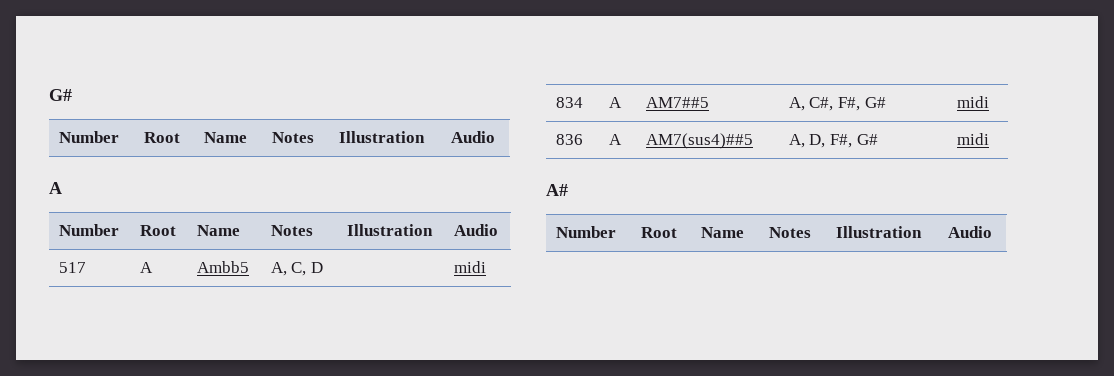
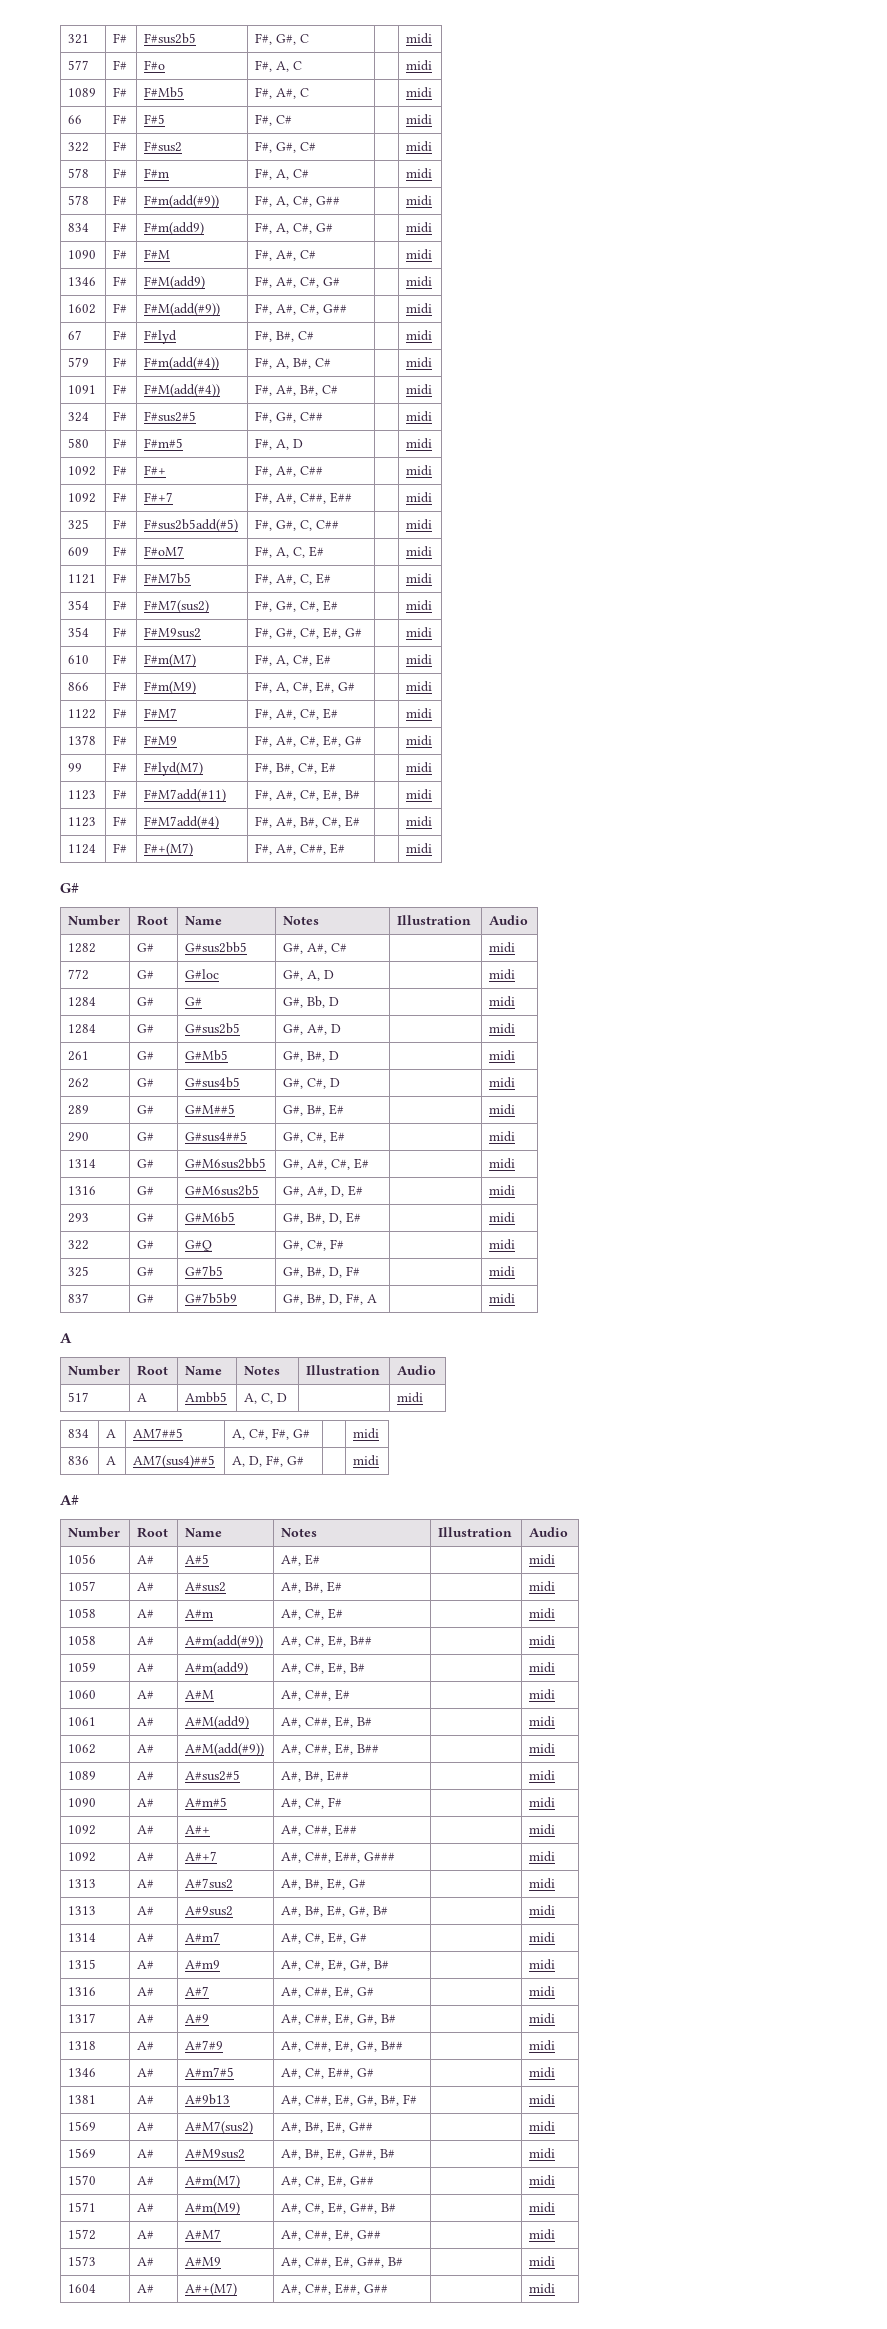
(49, 95) none -> [68,34,90,44] [113,33,128,43] [144,33,197,44] [255,33,310,45] [406,33,433,44] [68,60,90,70] [113,60,128,70] [144,60,166,70] [255,60,303,72] [406,60,433,71] [68,88,97,97] [113,87,128,97] [144,87,185,98] [255,87,310,99] [406,87,433,98] [68,115,83,124] [113,114,128,124] [144,114,166,124] [255,114,293,126] [406,114,433,125] [68,142,90,152] [113,141,128,151] [144,141,183,152] [255,141,317,153] [406,141,433,152] [68,168,90,178] [113,168,128,178] [144,168,170,178] [255,168,310,180] [406,168,433,179] [68,195,90,205] [113,195,128,205] [144,195,220,208] [255,195,341,207] [406,195,433,206] [68,223,90,232] [113,222,128,232] [144,222,205,235] [255,222,334,234] [406,222,433,233] [68,250,97,259] [113,249,128,259] [144,249,171,259] [255,249,317,261] [406,249,433,260] [68,277,97,286] [113,276,128,286] [144,276,206,289] [255,276,341,288] [406,276,433,287] [68,304,97,314] [113,303,128,313] [144,303,221,316] [255,303,348,315] [406,303,433,314] [68,330,83,340] [113,330,128,340] [144,330,178,344] [255,330,315,342] [406,330,433,341] [68,357,90,367] [113,357,128,367] [144,357,220,370] [255,357,332,369] [406,357,433,368] [68,385,97,394] [113,384,128,394] [144,384,221,397] [255,384,339,396] [406,384,433,395] [68,412,90,422] [113,411,128,421] [144,411,197,422] [255,411,324,423] [406,411,433,422] [68,438,90,448] [113,438,128,448] [144,438,184,448] [255,438,304,450] [406,438,433,449] [68,466,97,476] [113,465,128,475] [144,465,167,475] [255,465,324,477] [406,465,433,476] [68,493,97,503] [113,492,128,502] [144,492,174,502] [255,492,353,504] [406,492,433,503] [68,519,90,530] [113,519,128,529] [144,519,239,532] [255,519,340,531] [406,519,433,530] [68,547,90,556] [113,546,128,556] [144,546,185,556] [255,546,325,558] [406,546,433,557] [68,574,97,584] [113,573,128,583] [144,573,192,584] [255,573,332,585] [406,573,433,584] [68,600,90,610] [113,600,128,610] [144,600,210,613] [255,600,339,612] [406,600,433,611] [68,627,90,637] [113,627,128,637] [144,627,202,638] [255,627,363,639] [406,627,433,638] [68,655,90,664] [113,654,128,664] [144,654,197,667] [255,654,332,666] [406,654,433,665] [68,682,90,691] [113,681,128,691] [144,681,197,694] [255,681,356,693] [406,681,433,692] [68,709,97,719] [113,708,128,718] [144,708,178,718] [255,708,339,720] [406,708,433,719] [68,735,97,745] [113,735,128,745] [144,735,178,745] [255,735,363,747] [406,735,433,746] [68,763,83,772] [113,762,128,772] [144,762,204,776] [255,762,337,774] [406,762,433,773] [68,790,97,800] [113,789,128,799] [144,789,227,802] [255,789,361,801] [406,789,433,800] [68,817,97,827] [113,816,128,826] [144,816,220,829] [255,816,361,828] [406,816,433,827] [68,844,97,854] [113,843,128,853] [144,843,194,856] [255,843,346,855] [406,843,433,854] 321 | F# | F#sus2b5 | F#, G#, C | | midi // 577 | F# | F#o | F#, A, C | | midi // 1089 | F# | F#Mb5 | F#, A#, C | | midi // 66 | F# | F#5 | F#, C# | | midi // 322 | F# | F#sus2 | F#, G#, C# | | midi // 578 | F# | F#m | F#, A, C# | | midi // 578 | F# | F#m(add(#9)) | F#, A, C#, G## | | midi // 834 | F# | F#m(add9) | F#, A, C#, G# | | midi // 1090 | F# | F#M | F#, A#, C# | | midi // 1346 | F# | F#M(add9) | F#, A#, C#, G# | | midi // 1602 | F# | F#M(add(#9)) | F#, A#, C#, G## | | midi // 67 | F# | F#lyd | F#, B#, C# | | midi // 579 | F# | F#m(add(#4)) | F#, A, B#, C# | | midi // 1091 | F# | F#M(add(#4)) | F#, A#, B#, C# | | midi // 324 | F# | F#sus2#5 | F#, G#, C## | | midi // 580 | F# | F#m#5 | F#, A, D | | midi // 1092 | F# | F#+ | F#, A#, C## | | midi // 1092 | F# | F#+7 | F#, A#, C##, E## | | midi // 325 | F# | F#sus2b5add(#5) | F#, G#, C, C## | | midi // 609 | F# | F#oM7 | F#, A, C, E# | | midi // 1121 | F# | F#M7b5 | F#, A#, C, E# | | midi // 354 | F# | F#M7(sus2) | F#, G#, C#, E# | | midi // 354 | F# | F#M9sus2 | F#, G#, C#, E#, G# | | midi // 610 | F# | F#m(M7) | F#, A, C#, E# | | midi // 866 | F# | F#m(M9) | F#, A, C#, E#, G# | | midi // 1122 | F# | F#M7 | F#, A#, C#, E# | | midi // 1378 | F# | F#M9 | F#, A#, C#, E#, G# | | midi // 99 | F# | F#lyd(M7) | F#, B#, C#, E# | | midi // 1123 | F# | F#M7add(#11) | F#, A#, C#, E#, B# | | midi // 1123 | F# | F#M7add(#4) | F#, A#, B#, C#, E# | | midi // 1124 | F# | F#+(M7) | F#, A#, C##, E# | | midi //
(495, 137) none -> [68,943,97,953] [137,943,155,952] [185,942,248,953] [283,943,348,954] [489,942,516,953] [68,969,90,980] [137,970,155,979] [185,969,220,979] [283,970,335,981] [489,969,516,980] [68,997,97,1007] [137,997,155,1006] [185,997,203,1006] [283,996,340,1008] [489,996,516,1007] [68,1024,97,1034] [137,1024,155,1033] [185,1023,241,1034] [283,1024,342,1035] [489,1023,516,1034] [68,1051,90,1061] [137,1051,155,1060] [185,1050,229,1061] [283,1051,340,1062] [489,1050,516,1061] [68,1078,90,1088] [137,1078,155,1087] [185,1077,241,1088] [283,1078,341,1089] [489,1077,516,1088] [68,1105,90,1115] [137,1105,155,1114] [185,1104,236,1114] [283,1104,345,1116] [489,1104,516,1115] [68,1132,90,1142] [137,1132,155,1141] [185,1131,248,1142] [283,1131,346,1143] [489,1131,516,1142] [68,1159,97,1168] [137,1159,155,1168] [185,1158,267,1169] [283,1158,370,1170] [489,1158,516,1169] [68,1186,97,1195] [137,1186,155,1195] [185,1185,260,1196] [283,1185,364,1197] [489,1185,516,1196] [68,1213,90,1223] [137,1213,155,1222] [185,1212,236,1223] [283,1212,362,1224] [489,1212,516,1223] [68,1240,90,1250] [137,1240,155,1249] [185,1240,213,1252] [283,1239,345,1251] [489,1239,516,1250] [68,1266,90,1277] [137,1267,155,1276] [185,1266,224,1277] [283,1266,361,1278] [489,1266,516,1277] [68,1293,90,1303] [137,1294,155,1303] [185,1293,238,1304] [283,1293,378,1305] [489,1293,516,1304] // 1282 | G# | G#sus2bb5 | G#, A#, C# | | midi // 772 | G# | G#loc | G#, A, D | | midi // 1284 | G# | G# | G#, Bb, D | | midi // 1284 | G# | G#sus2b5 | G#, A#, D | | midi // 261 | G# | G#Mb5 | G#, B#, D | | midi // 262 | G# | G#sus4b5 | G#, C#, D | | midi // 289 | G# | G#M##5 | G#, B#, E# | | midi // 290 | G# | G#sus4##5 | G#, C#, E# | | midi // 1314 | G# | G#M6sus2bb5 | G#, A#, C#, E# | | midi // 1316 | G# | G#M6sus2b5 | G#, A#, D, E# | | midi // 293 | G# | G#M6b5 | G#, B#, D, E# | | midi // 322 | G# | G#Q | G#, C#, F# | | midi // 325 | G# | G#7b5 | G#, B#, D, F# | | midi // 837 | G# | G#7b5b9 | G#, B#, D, F#, A | | midi
(992, 232) none -> [68,1554,97,1564] [137,1555,155,1564] [185,1554,210,1564] [281,1554,321,1566] [529,1554,556,1565] [68,1581,97,1591] [137,1582,155,1591] [185,1582,227,1592] [281,1581,343,1593] [529,1581,556,1592] [68,1608,97,1618] [137,1609,155,1618] [185,1609,214,1618] [281,1608,344,1620] [529,1608,556,1619] [68,1635,97,1645] [137,1636,155,1645] [185,1635,264,1648] [281,1635,373,1647] [529,1635,556,1646] [68,1662,97,1672] [137,1663,155,1672] [185,1662,249,1675] [281,1662,366,1674] [529,1662,556,1673] [68,1690,97,1699] [137,1690,155,1699] [185,1690,215,1699] [281,1689,351,1701] [529,1689,556,1700] [68,1717,97,1726] [137,1717,155,1726] [185,1716,250,1729] [281,1716,373,1728] [529,1716,556,1727] [68,1744,97,1754] [137,1744,155,1753] [185,1743,265,1756] [281,1743,380,1755] [529,1743,556,1754] [68,1771,97,1780] [137,1771,155,1780] [185,1770,241,1781] [281,1770,350,1782] [529,1770,556,1781] [68,1798,97,1807] [137,1798,155,1807] [185,1797,228,1807] [281,1797,343,1809] [529,1797,556,1808] [68,1825,97,1835] [137,1825,155,1834] [185,1825,211,1834] [281,1824,358,1836] [529,1824,556,1835] [68,1852,97,1862] [137,1852,155,1861] [185,1851,218,1861] [281,1851,396,1863] [529,1851,556,1862] [68,1879,97,1888] [137,1879,155,1888] [185,1878,234,1889] [281,1878,367,1890] [529,1878,556,1889] [68,1906,97,1915] [137,1906,155,1915] [185,1906,234,1916] [281,1905,389,1917] [529,1905,556,1916] [68,1933,97,1942] [137,1933,155,1942] [185,1932,221,1942] [281,1932,368,1944] [529,1932,556,1943] [68,1959,97,1969] [137,1960,155,1969] [185,1960,221,1969] [281,1959,390,1971] [529,1959,556,1970] [68,1987,97,1996] [137,1987,155,1996] [185,1986,210,1996] [281,1986,375,1998] [529,1986,556,1997] [68,2013,97,2023] [137,2014,155,2023] [185,2014,210,2023] [281,2013,397,2025] [529,2013,556,2024] [68,2041,97,2050] [137,2041,155,2050] [185,2040,224,2050] [281,2040,404,2052] [529,2040,556,2051] [68,2068,97,2077] [137,2068,155,2077] [185,2067,235,2077] [281,2067,375,2079] [529,2067,556,2078] [68,2095,97,2104] [137,2095,155,2104] [185,2094,231,2105] [281,2094,418,2106] [529,2094,556,2105] [68,2121,97,2131] [137,2122,155,2131] [185,2121,254,2134] [281,2121,374,2133] [529,2121,556,2132] [68,2148,97,2158] [137,2149,155,2158] [185,2149,246,2159] [281,2148,396,2160] [529,2148,556,2159] [68,2175,97,2185] [137,2176,155,2185] [185,2175,241,2188] [281,2175,375,2187] [529,2175,556,2186] [68,2202,97,2212] [137,2203,155,2212] [185,2202,241,2215] [281,2202,397,2214] [529,2202,556,2213] [68,2229,97,2240] [137,2230,155,2239] [185,2229,222,2239] [281,2229,382,2241] [529,2229,556,2240] [68,2256,97,2266] [137,2257,155,2266] [185,2257,222,2266] [281,2256,404,2268] [529,2256,556,2267] [68,2284,97,2293] [137,2284,155,2293] [185,2283,238,2296] [281,2283,389,2295] [529,2283,556,2294] // 1056 | A# | A#5 | A#, E# | | midi // 1057 | A# | A#sus2 | A#, B#, E# | | midi // 1058 | A# | A#m | A#, C#, E# | | midi // 1058 | A# | A#m(add(#9)) | A#, C#, E#, B## | | midi // 1059 | A# | A#m(add9) | A#, C#, E#, B# | | midi // 1060 | A# | A#M | A#, C##, E# | | midi // 1061 | A# | A#M(add9) | A#, C##, E#, B# | | midi // 1062 | A# | A#M(add(#9)) | A#, C##, E#, B## | | midi // 1089 | A# | A#sus2#5 | A#, B#, E## | | midi // 1090 | A# | A#m#5 | A#, C#, F# | | midi // 1092 | A# | A#+ | A#, C##, E## | | midi // 1092 | A# | A#+7 | A#, C##, E##, G### | | midi // 1313 | A# | A#7sus2 | A#, B#, E#, G# | | midi // 1313 | A# | A#9sus2 | A#, B#, E#, G#, B# | | midi // 1314 | A# | A#m7 | A#, C#, E#, G# | | midi // 1315 | A# | A#m9 | A#, C#, E#, G#, B# | | midi // 1316 | A# | A#7 | A#, C##, E#, G# | | midi // 1317 | A# | A#9 | A#, C##, E#, G#, B# | | midi // 1318 | A# | A#7#9 | A#, C##, E#, G#, B## | | midi // 1346 | A# | A#m7#5 | A#, C#, E##, G# | | midi // 1381 | A# | A#9b13 | A#, C##, E#, G#, B#, F# | | midi // 1569 | A# | A#M7(sus2) | A#, B#, E#, G## | | midi // 1569 | A# | A#M9sus2 | A#, B#, E#, G##, B# | | midi // 1570 | A# | A#m(M7) | A#, C#, E#, G## | | midi // 1571 | A# | A#m(M9) | A#, C#, E#, G##, B# | | midi // 1572 | A# | A#M7 | A#, C##, E#, G## | | midi // 1573 | A# | A#M9 | A#, C##, E#, G##, B# | | midi // 1604 | A# | A#+(M7) | A#, C##, E##, G## | | midi

